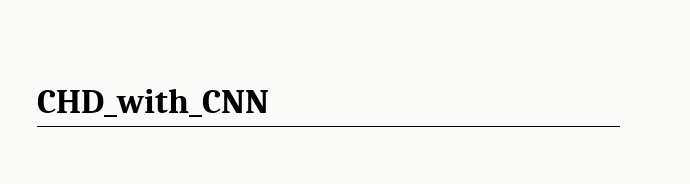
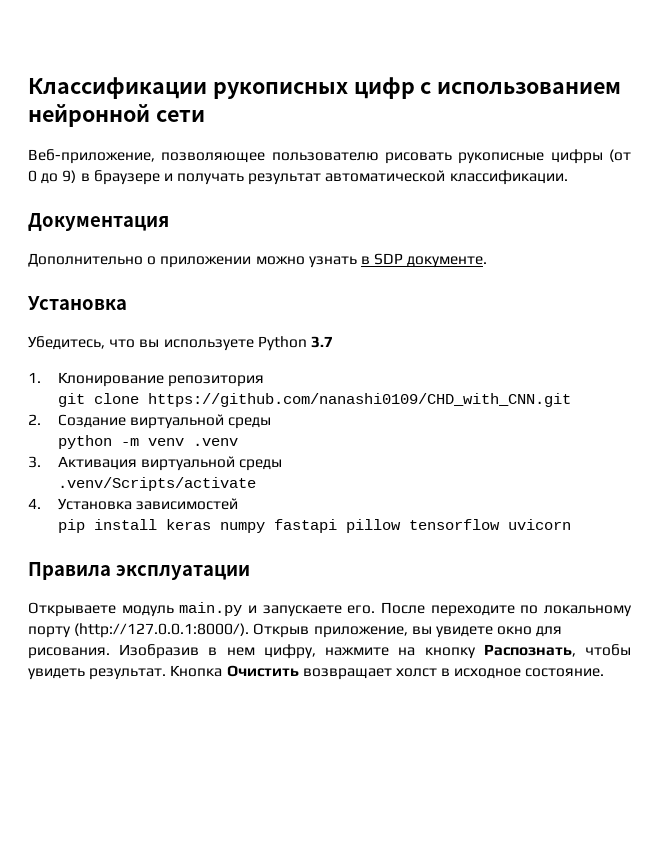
[37,88,269,117] CHD_with_CNN -> [28,77,622,99] [28,104,205,127] [28,149,631,164] [28,170,568,185] [28,213,169,231] [28,253,488,268] [28,296,127,310] [28,336,333,351] [28,372,265,387] [57,393,571,407] [28,414,272,429] [57,435,238,449] [28,456,283,471] [57,477,256,491] [28,498,239,510] [57,519,571,533] [28,562,250,580] [28,602,633,617] [28,623,563,638] [28,644,631,659] [28,665,605,680] Классификации рукописных цифр с использованием нейронной сети // Веб-приложение, позволяющее пользователю рисовать рукописные цифры (от 0 до 9) в браузере и получать результат автоматической классификации. // Документация // Дополнительно о приложении можно узнать в SDP документе. // Установка // Убедитесь, что вы используете Python 3.7 // 1. Клонирование репозитория // git clone https://github.com/nanashi0109/CHD_with_CNN.git // 2. Создание виртуальной среды // python -m venv .venv // 3. Активация виртуальной среды // .venv/Scripts/activate // 4. Установка зависимостей // pip install keras numpy fastapi pillow tensorflow uvicorn // Правила эксплуатации // Открываете модуль main.py и запускаете его. После переходите по локальному порту (http://127.0.0.1:8000/). Открыв приложение, вы увидете окно для рисования. Изобразив в нем цифру, нажмите на кнопку Распознать, чтобы увидеть результат. Кнопка Очистить возвращает холст в исходное состояние.

